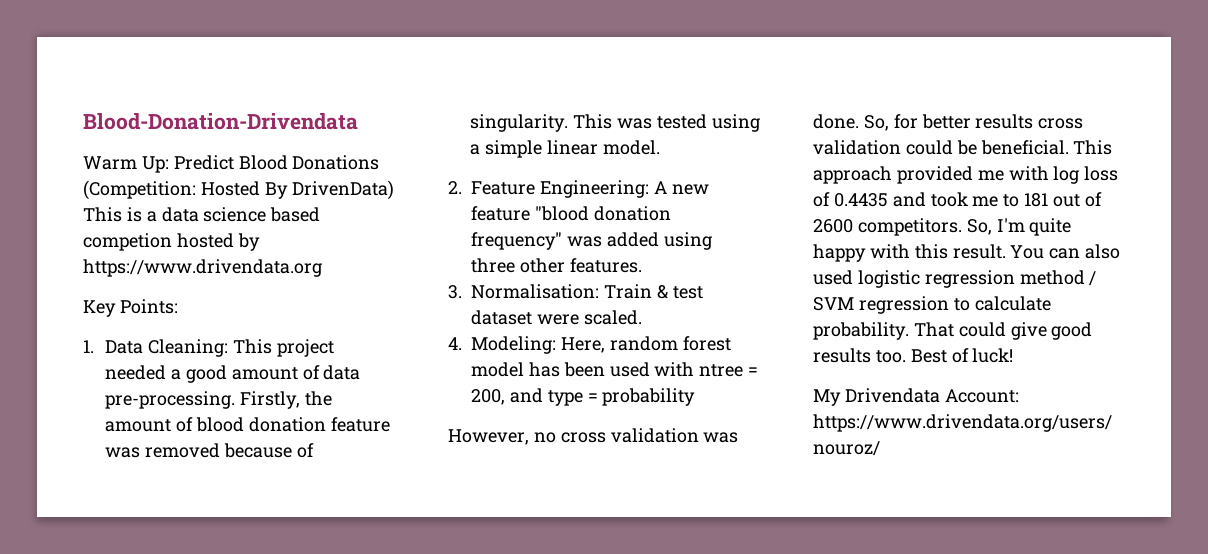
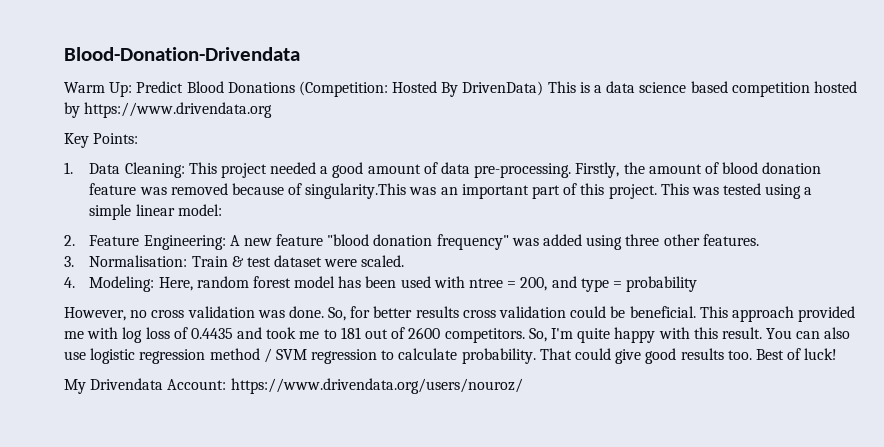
[83,233,172,251] competion -> [731,82,810,97] competition
[470,114,569,132] singularity. -> [305,183,657,199] singularity.This was an important part of this project.
[602,140,660,155] model. -> [177,204,222,216] model:
[813,270,853,285] used -> [64,351,86,360] use

